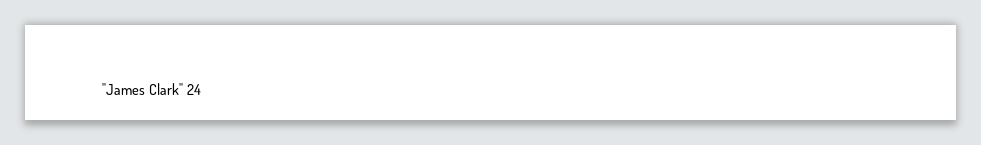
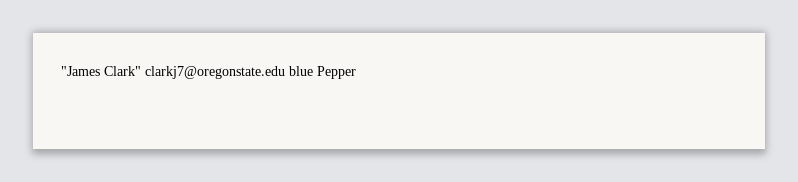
[186,84,201,95] 24 -> [145,66,356,79] clarkj7@oregonstate.edu blue Pepper

